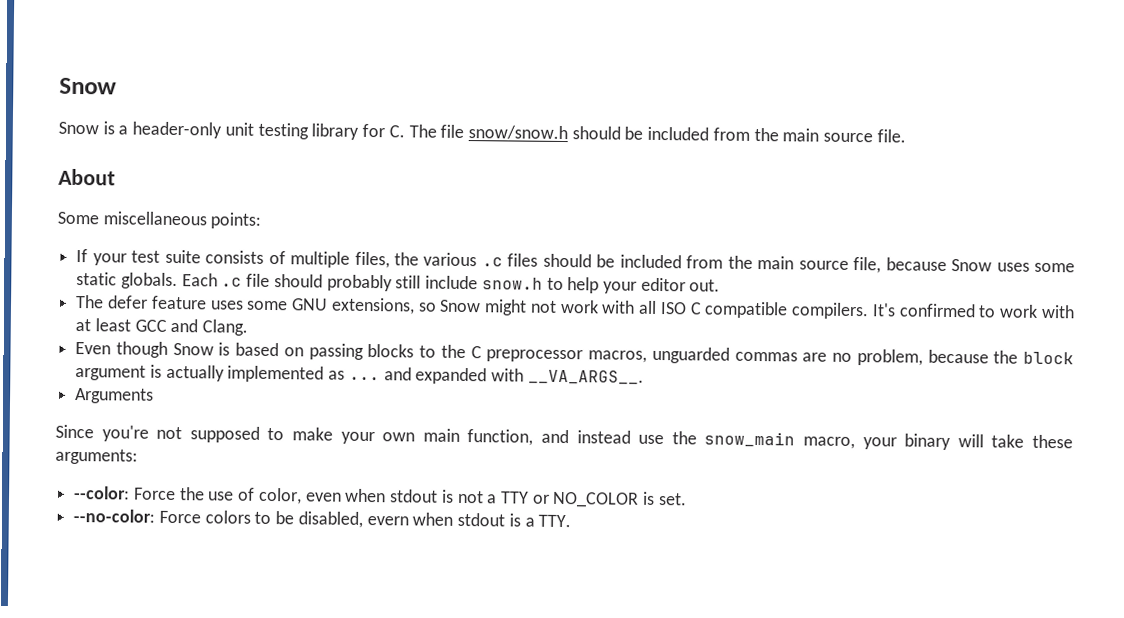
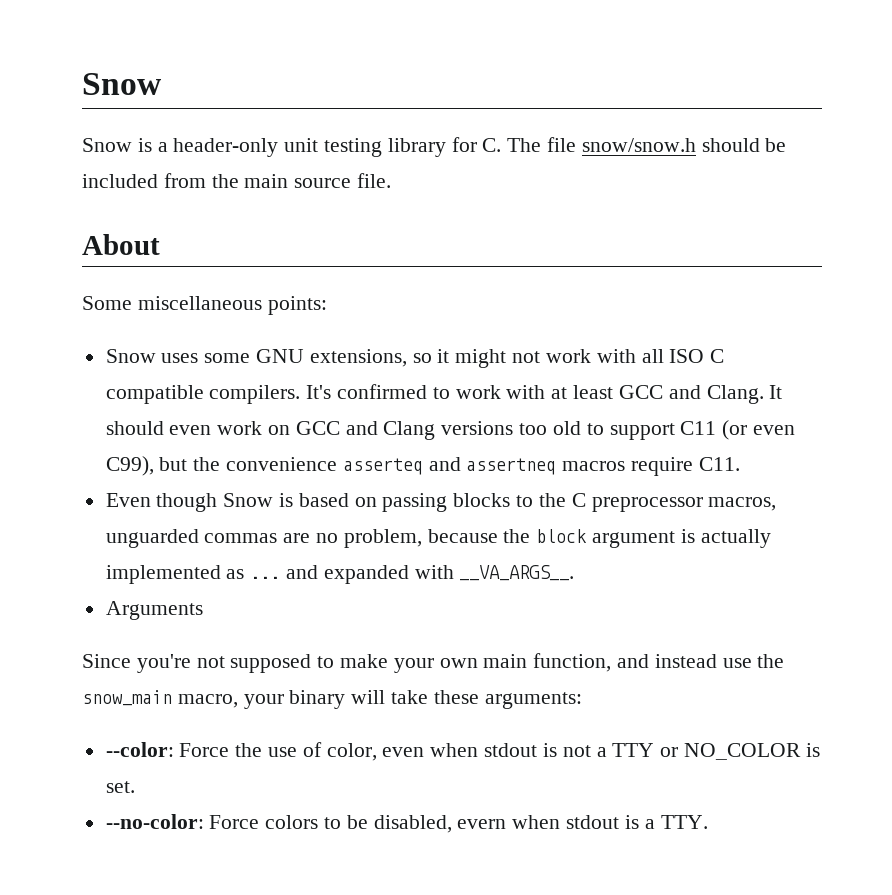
[76,248,1076,274] [76,271,721,294] [75,294,207,310] If your test suite consists of multiple files, the various .c files should be included from the main source file, because Snow uses some static globals. Each .c file should probably still include snow.h to help your editor out. // The defer feature -> [105,349,156,363] Snow
[439,299,482,313] Snow -> [437,349,450,363] it
(249, 327) none -> [769,385,783,399] [105,420,795,440] [105,456,740,476] It should even work on GCC and Clang versions too old to support C11 (or even C99), but the convenience asserteq and assertneq macros require C11.

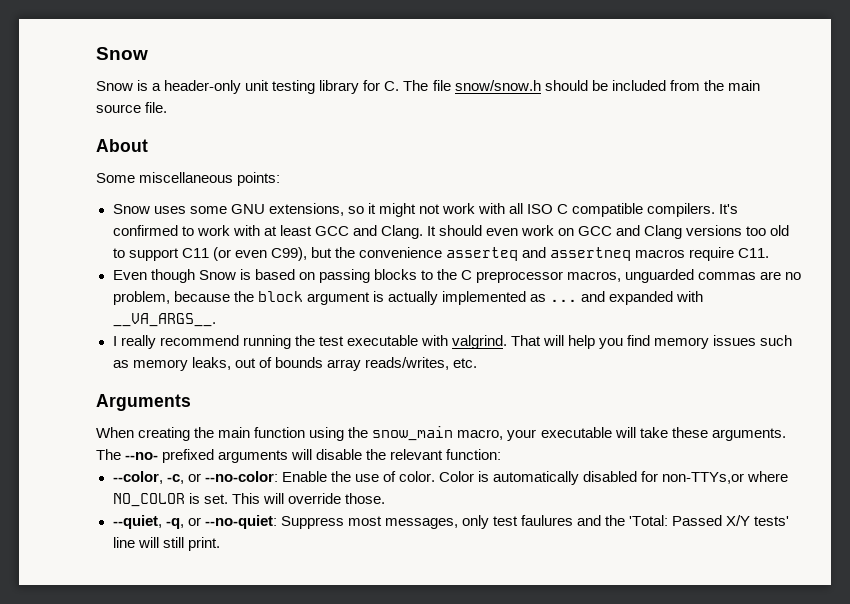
[105,601,203,620] [82,653,752,673] Arguments // Since you're not supposed to make your own main function, and instead use -> [112,335,793,349] [112,357,477,371] [96,394,191,411] [96,427,345,441] I really recommend running the test executable with valgrind. That will help you find memory issues such as memory leaks, out of bounds array reads/writes, etc. // Arguments // When creating the main function using
[289,690,346,709] binary -> [540,427,612,438] executable
[484,692,582,709] [105,742,820,761] [105,781,135,793] [105,814,708,833] arguments: // --color: Force the use of color, even when stdout is not a TTY or NO_COLOR is set. // --no-color: Force colors to be disabled, evern when stdout is a TTY. -> [711,428,786,441] [96,449,502,463] [112,471,789,485] [112,493,385,507] [112,515,790,529] [112,537,220,551] arguments. The --no- prefixed arguments will disable the relevant function: // --color, -c, or --no-color: Enable the use of color. Color is automatically disabled for non-TTYs,or where NO_COLOR is set. This will override those. // --quiet, -q, or --no-quiet: Suppress most messages, only test faulures and the 'Total: Passed X/Y tests' line will still print.

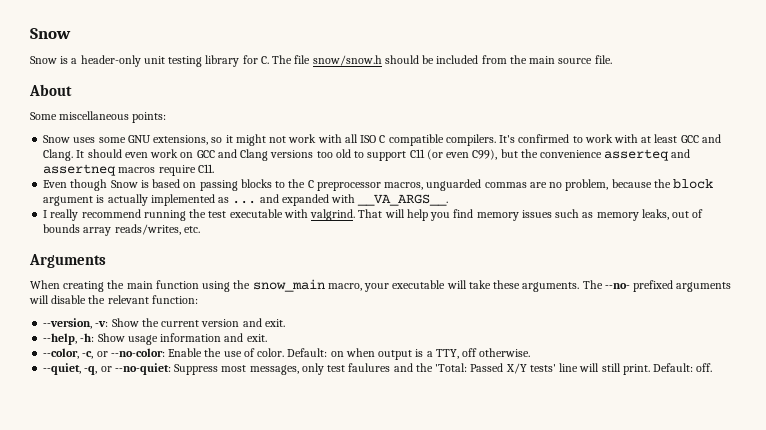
(502, 454) none -> [43,318,285,329] [43,333,267,345] // --version, -v: Show the current version and exit. // --help, -h: Show usage information and exit.
[438,471,789,485] [112,493,385,507] Color is automatically disabled for non-TTYs,or where NO_COLOR is set. This will override those. -> [287,348,531,360] Default: on when output is a TTY, off otherwise.
(220, 544) none -> [653,363,713,372] Default: off.

